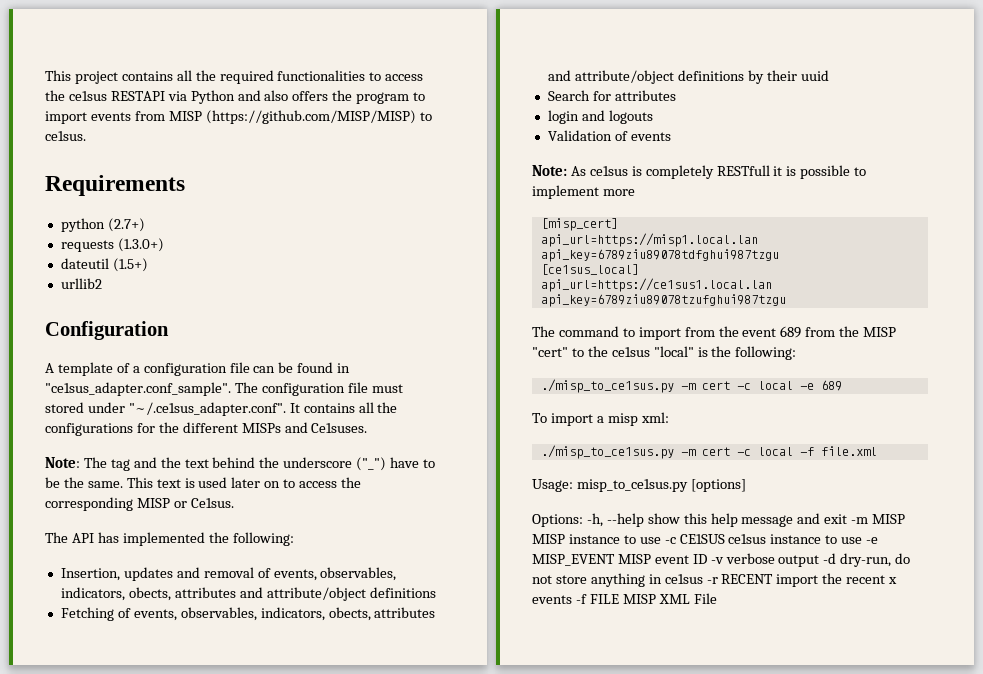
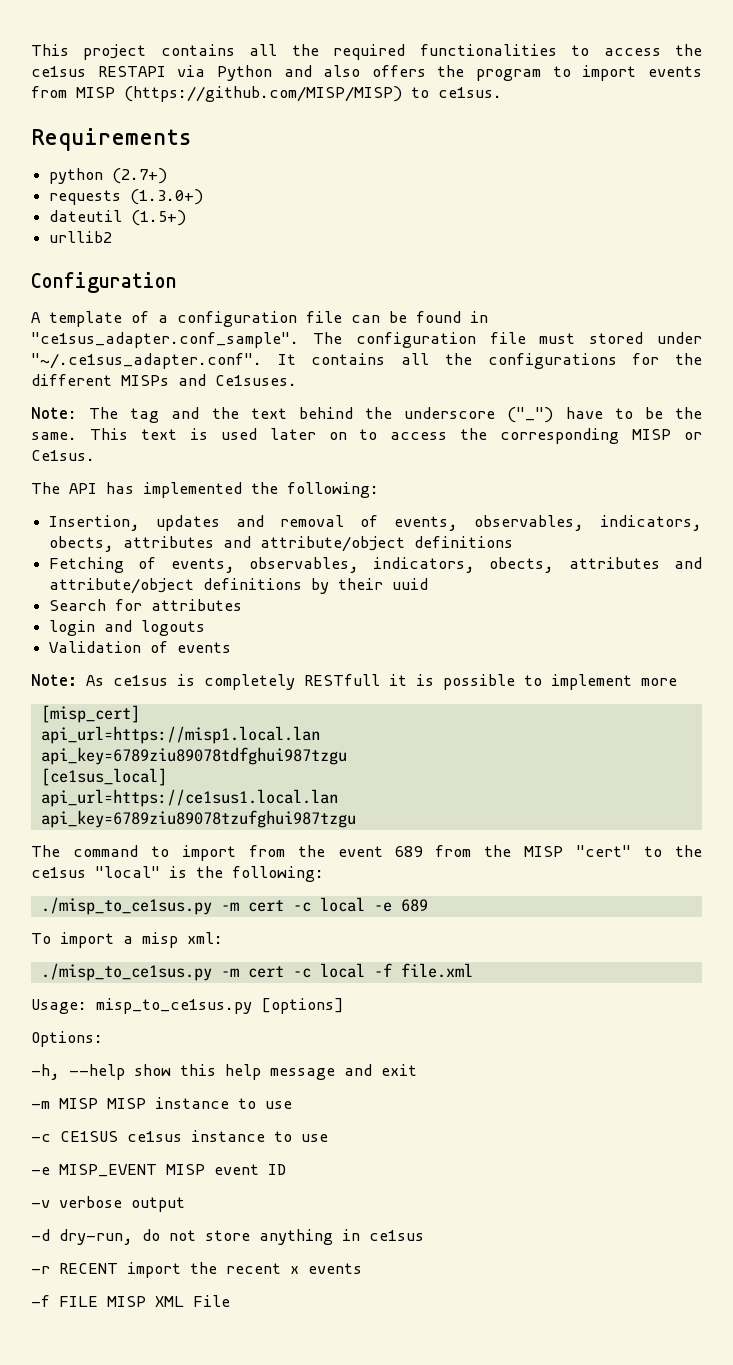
(583, 520) none -> (103, 1039) //
(848, 519) none -> (417, 1070) //
(661, 540) none -> (292, 1105) //
(863, 540) none -> (328, 1138) //
(707, 559) none -> (286, 1169) //
(820, 561) none -> (185, 1204) //
(703, 579) none -> (424, 1235) //
(572, 599) none -> (362, 1268) //

